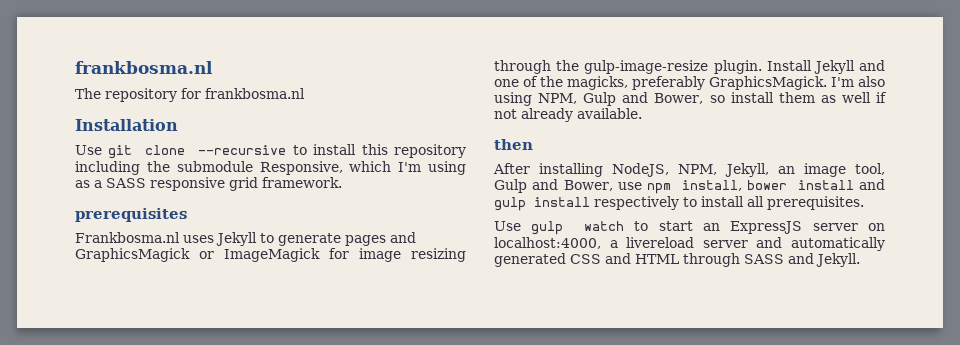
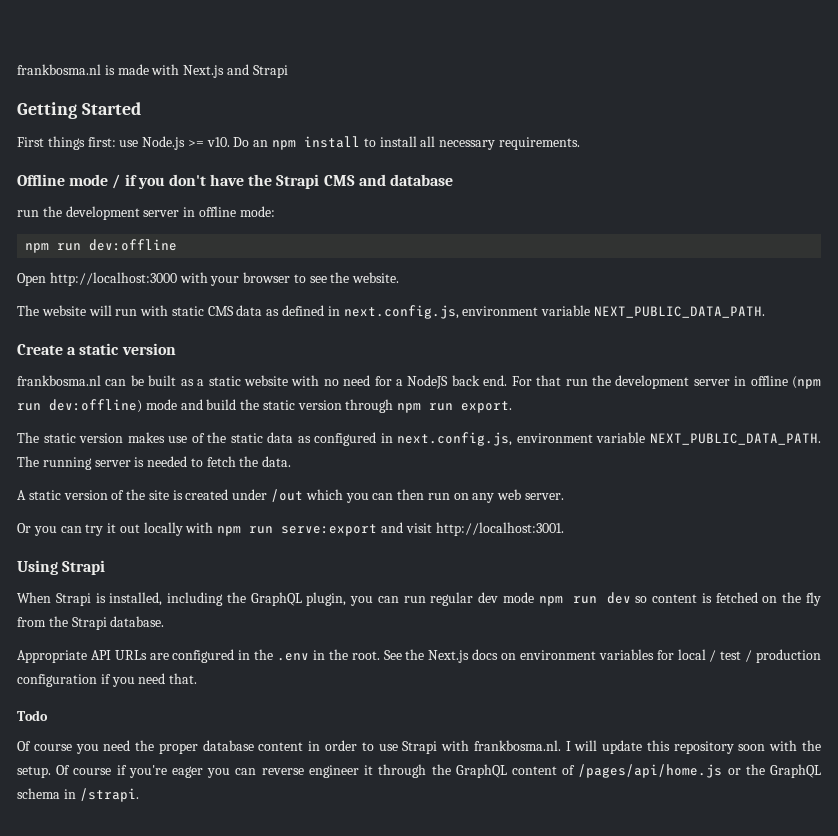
[75,61,213,74] [75,88,305,102] [75,119,178,131] [75,144,467,159] [75,161,466,175] [75,177,342,191] [75,208,187,222] [75,232,416,246] [75,248,466,262] [494,60,885,74] [494,76,885,90] [494,92,887,106] [494,108,642,122] [494,139,533,150] [493,163,885,177] [494,179,885,194] [494,196,864,211] [494,221,885,235] [494,237,885,251] [494,253,860,267] frankbosma.nl // The repository for frankbosma.nl // Installation // Use git clone --recursive to install this repository including the submodule Responsive, which I'm using as a SASS responsive grid framework. // prerequisites // Frankbosma.nl uses Jekyll to generate pages and GraphicsMagick or ImageMagick for image resizing through the gulp-image-resize plugin. Install Jekyll and one of the magicks, preferably GraphicsMagick. I'm also using NPM, Gulp and Bower, so install them as well if not already available. // then // After installing NodeJS, NPM, Jekyll, an image tool, Gulp and Bower, use npm install, bower install and gulp install respectively to install all prerequisites. // Use gulp watch to start an ExpressJS server on localhost:4000, a livereload server and automatically generated CSS and HTML through SASS and Jekyll. -> [17,64,288,78] [17,102,141,119] [17,136,580,150] [17,174,454,189] [17,206,275,220] [25,239,178,253] [17,272,400,286] [17,305,765,319] [17,343,176,355] [17,375,821,389] [17,399,513,413] [17,432,821,446] [17,456,292,470] [17,489,565,503] [17,522,564,536] [17,560,106,575] [17,592,821,606] [17,616,165,630] [17,649,821,663] [17,673,198,687] [17,710,48,721] [17,740,821,754] [17,764,822,778] [17,788,139,802] frankbosma.nl is made with Next.js and Strapi // Getting Started // First things first: use Node.js >= v10. Do an npm install to install all necessary requirements. // Offline mode / if you don't have the Strapi CMS and database // run the development server in offline mode: // npm run dev:offline // Open http://localhost:3000 with your browser to see the website. // The website will run with static CMS data as defined in next.config.js, environment variable NEXT_PUBLIC_DATA_PATH. // Create a static version // frankbosma.nl can be built as a static website with no need for a NodeJS back end. For that run the development server in offline (npm run dev:offline) mode and build the static version through npm run export. // The static version makes use of the static data as configured in next.config.js, environment variable NEXT_PUBLIC_DATA_PATH. The running server is needed to fetch the data. // A static version of the site is created under /out which you can then run on any web server. // Or you can try it out locally with npm run serve:export and visit http://localhost:3001. // Using Strapi // When Strapi is installed, including the GraphQL plugin, you can run regular dev mode npm run dev so content is fetched on the fly from the Strapi database. // Appropriate API URLs are configured in the .env in the root. See the Next.js docs on environment variables for local / test / production configuration if you need that. // Todo // Of course you need the proper database content in order to use Strapi with frankbosma.nl. I will update this repository soon with the setup. Of course if you're eager you can reverse engineer it through the GraphQL content of /pages/api/home.js or the GraphQL schema in /strapi.

